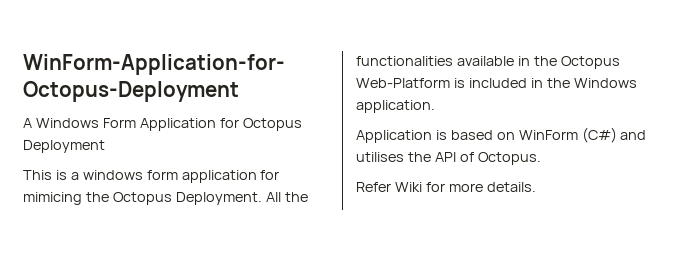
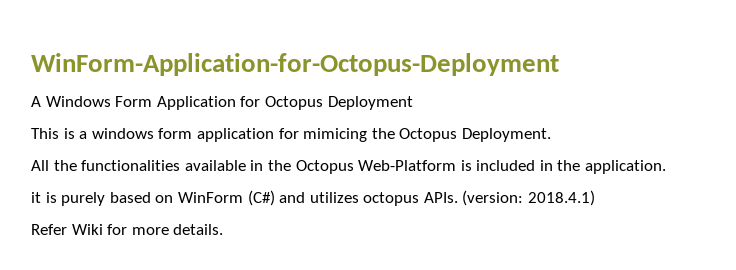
(262, 198) none -> (551, 135) //
[573,78,637,88] Windows -> (581, 165) none
[356,130,447,143] Application is -> [31,192,106,206] it is purely
[356,152,541,165] utilises the API of Octopus. -> [309,190,596,206] utilizes octopus APIs. (version: 2018.4.1)

